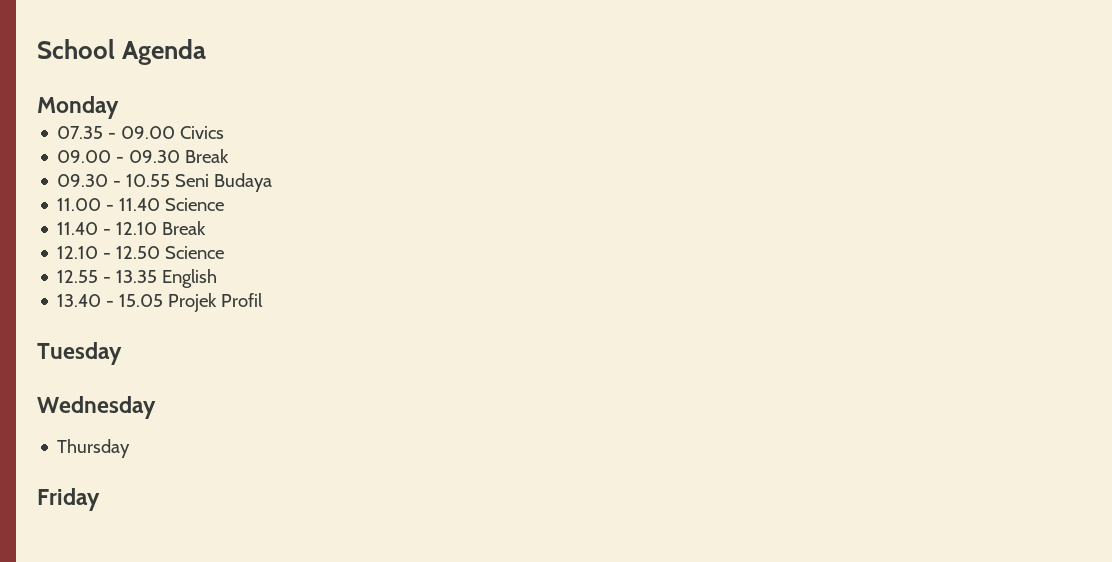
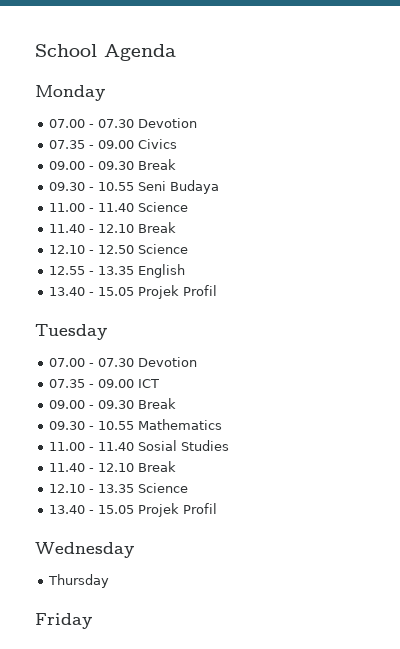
(119, 107) none -> [48,118,197,128] // 07.00 - 07.30 Devotion
(122, 353) none -> [48,357,197,367] [48,379,159,388] [48,398,176,409] [48,419,222,430] [48,440,229,451] [48,461,176,472] [48,483,188,493] [48,503,217,517] // 07.00 - 07.30 Devotion // 07.35 - 09.00 ICT // 09.00 - 09.30 Break // 09.30 - 10.55 Mathematics // 11.00 - 11.40 Sosial Studies // 11.40 - 12.10 Break // 12.10 - 13.35 Science // 13.40 - 15.05 Projek Profil

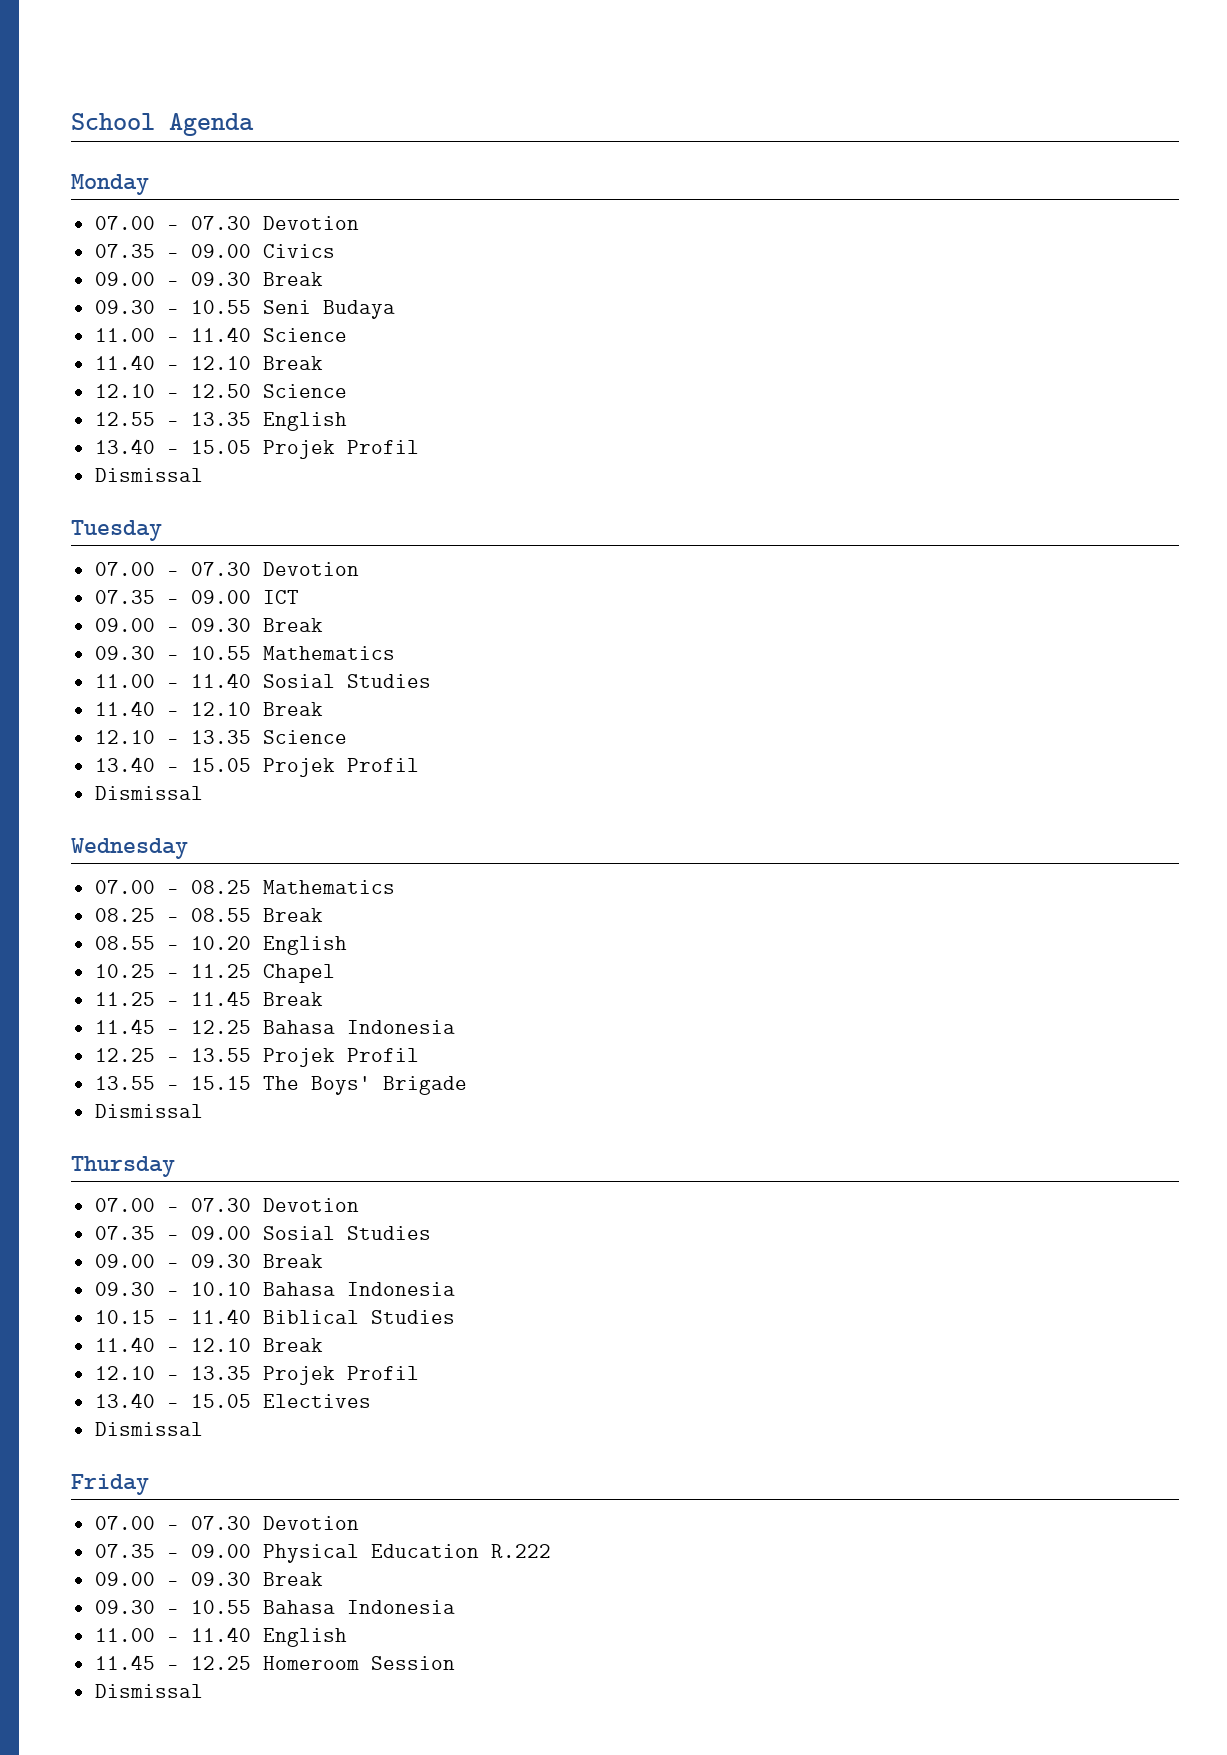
(217, 290) none -> [94,468,203,482] // Dismissal
(217, 508) none -> [94,786,203,800] // Dismissal
[47,574,109,588] [35,613,92,629] Thursday // Friday -> [94,880,395,894] [94,908,323,922] [94,936,347,955] [94,964,335,983] [94,991,323,1006] [94,1019,455,1034] [94,1048,419,1067] [94,1076,467,1095] [94,1104,203,1118] [71,1156,175,1177] [94,1198,359,1212] [94,1226,431,1240] [94,1254,323,1268] [94,1282,455,1296] [94,1309,455,1324] [94,1337,323,1352] [94,1366,419,1385] [94,1393,371,1408] [94,1422,203,1436] [71,1474,149,1495] [94,1516,359,1530] [94,1544,551,1563] [94,1572,323,1586] [94,1600,455,1614] [94,1627,347,1647] [94,1655,455,1670] [94,1684,203,1698] 07.00 - 08.25 Mathematics // 08.25 - 08.55 Break // 08.55 - 10.20 English // 10.25 - 11.25 Chapel // 11.25 - 11.45 Break // 11.45 - 12.25 Bahasa Indonesia // 12.25 - 13.55 Projek Profil // 13.55 - 15.15 The Boys' Brigade // Dismissal // Thursday // 07.00 - 07.30 Devotion // 07.35 - 09.00 Sosial Studies // 09.00 - 09.30 Break // 09.30 - 10.10 Bahasa Indonesia // 10.15 - 11.40 Biblical Studies // 11.40 - 12.10 Break // 12.10 - 13.35 Projek Profil // 13.40 - 15.05 Electives // Dismissal // Friday // 07.00 - 07.30 Devotion // 07.35 - 09.00 Physical Education R.222 // 09.00 - 09.30 Break // 09.30 - 10.55 Bahasa Indonesia // 11.00 - 11.40 English // 11.45 - 12.25 Homeroom Session // Dismissal

